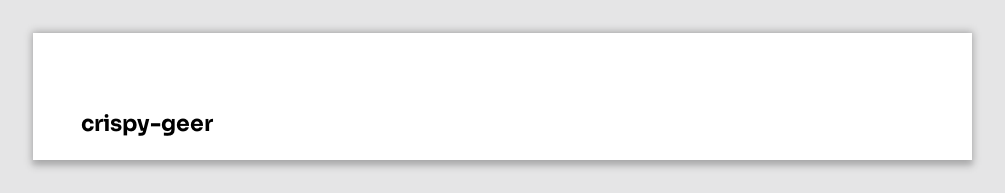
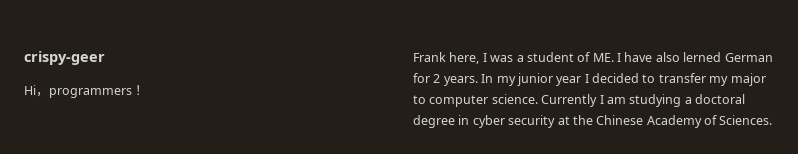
(214, 125) none -> [24,85,145,98] [413,52,773,64] [413,73,766,86] [413,94,745,107] [413,115,773,128] // Hi，programmers！ // Frank here, I was a student of ME. I have also lerned German for 2 years. In my junior year I decided to transfer my major to computer science. Currently I am studying a doctoral degree in cyber security at the Chinese Academy of Sciences.

